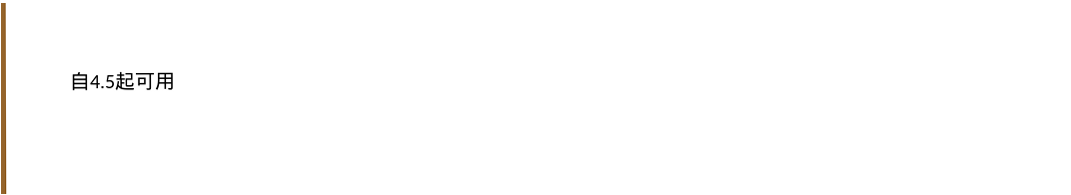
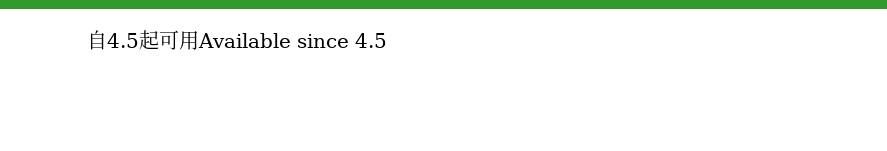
(175, 81) none -> [198,33,387,48] Available since 4.5

